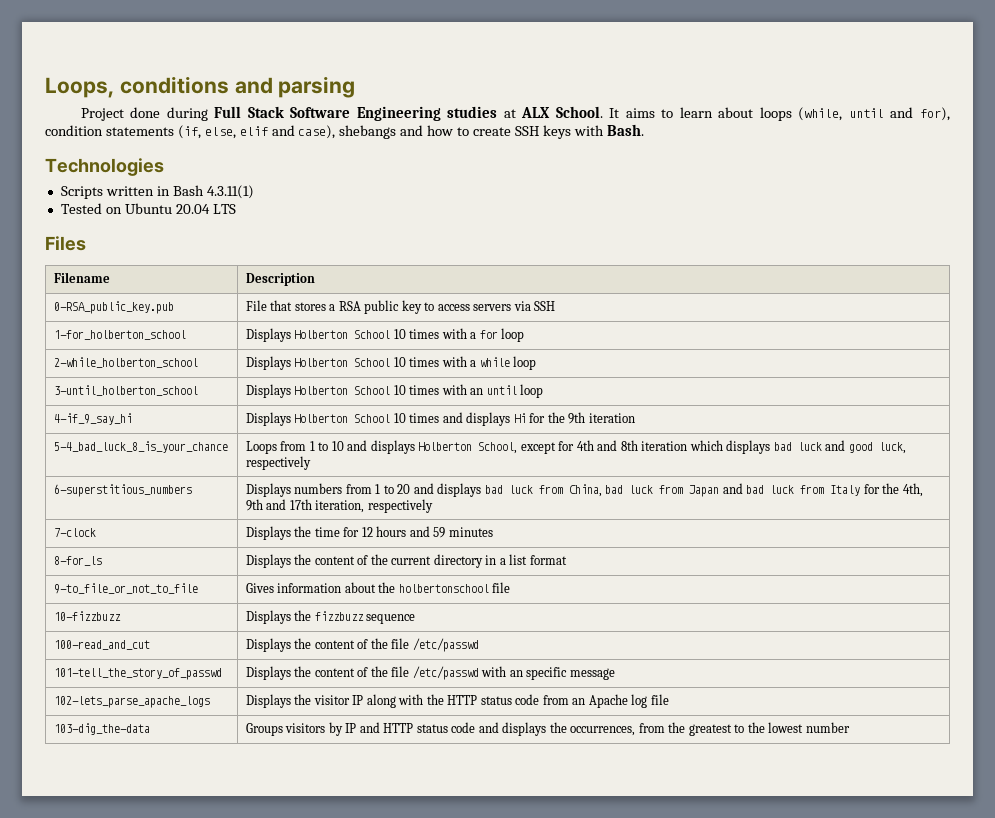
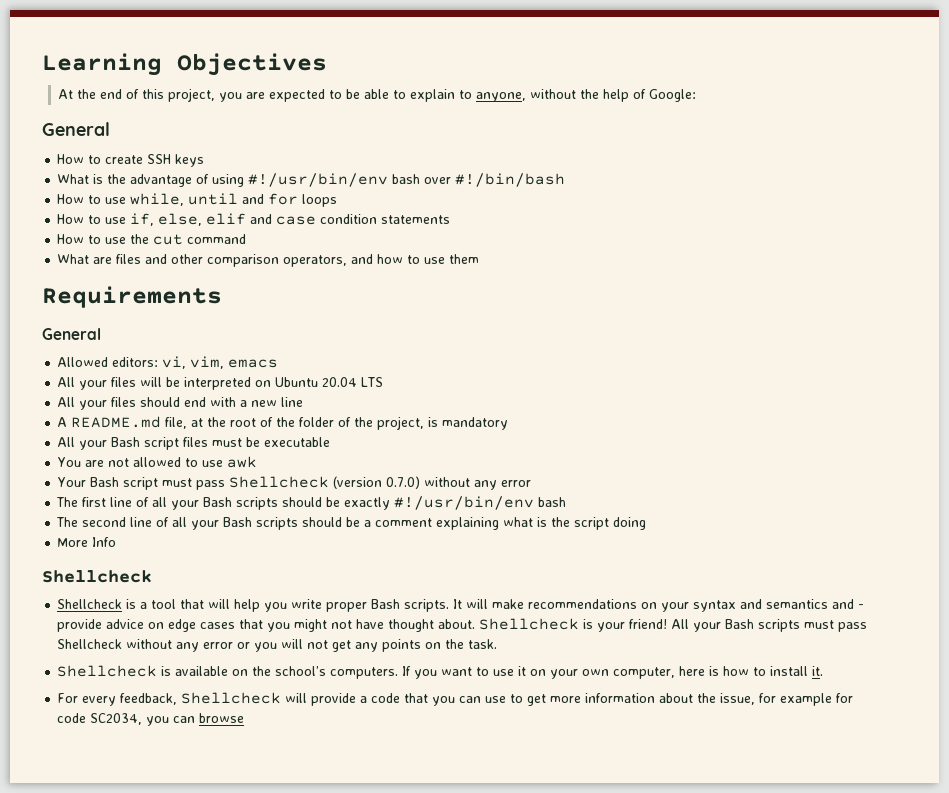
[45,76,356,98] [80,106,951,121] [45,124,644,139] [45,158,164,176] [60,185,254,199] [60,203,236,214] [45,236,86,251] [53,272,110,283] [245,273,315,286] [53,301,174,314] [245,300,556,314] [53,330,186,340] [245,328,525,342] [53,357,198,368] [245,356,537,370] [53,385,198,396] [245,384,544,398] [53,413,132,425] [245,412,635,426] [53,441,228,453] [245,440,906,454] [245,456,311,470] [53,484,192,497] [245,483,923,497] [245,499,433,513] [53,528,96,537] [245,526,493,540] [53,556,102,566] [245,554,567,568] [53,583,198,594] [245,582,511,593] [53,611,121,621] [245,610,416,624] [53,640,150,650] [245,638,479,652] [53,668,222,680] [245,666,615,680] [53,696,210,708] [245,694,669,708] [53,723,150,735] [245,722,850,736] Loops, conditions and parsing // Project done during Full Stack Software Engineering studies at ALX School. It aims to learn about loops (while, until and for), condition statements (if, else, elif and case), shebangs and how to create SSH keys with Bash. // Technologies // Scripts written in Bash 4.3.11(1) // Tested on Ubuntu 20.04 LTS // Files // Filename | Description // 0-RSA_public_key.pub | File that stores a RSA public key to access servers via SSH // 1-for_holberton_school | Displays Holberton School 10 times with a for loop // 2-while_holberton_school | Displays Holberton School 10 times with a while loop // 3-until_holberton_school | Displays Holberton School 10 times with an until loop // 4-if_9_say_hi | Displays Holberton School 10 times and displays Hi for the 9th iteration // 5-4_bad_luck_8_is_your_chance | Loops from 1 to 10 and displays Holberton School, except for 4th and 8th iteration which displays bad luck and good luck, respectively // 6-superstitious_numbers | Displays numbers from 1 to 20 and displays bad luck from China, bad luck from Japan and bad luck from Italy for the 4th, 9th and 17th iteration, respectively // 7-clock | Displays the time for 12 hours and 59 minutes // 8-for_ls | Displays the content of the current directory in a list format // 9-to_file_or_not_to_file | Gives information about the holbertonschool file // 10-fizzbuzz | Displays the fizzbuzz sequence // 100-read_and_cut | Displays the content of the file /etc/passwd // 101-tell_the_story_of_passwd | Displays the content of the file /etc/passwd with an specific message // 102-lets_parse_apache_logs | Displays the visitor IP along with the HTTP status code from an Apache log file // 103-dig_the-data | Groups visitors by IP and HTTP status code and displays the occurrences, from the greatest to the lowest number -> [42,53,327,76] [58,88,697,102] [42,122,110,136] [57,154,205,167] [57,173,566,187] [57,193,338,207] [57,213,451,226] [57,234,247,245] [57,254,480,267] [42,286,222,308] [42,328,101,340] [57,356,279,369] [57,377,384,390] [57,397,304,410] [57,416,509,430] [57,437,331,450] [57,456,258,468] [57,476,532,490] [56,496,567,510] [56,517,647,530] [57,537,117,547] [42,570,152,583] [57,599,865,612] [57,618,868,632] [57,639,498,652] [57,665,824,679] [57,692,854,706] [57,713,245,726] Learning Objectives // At the end of this project, you are expected to be able to explain to anyone, without the help of Google: // General // How to create SSH keys // What is the advantage of using #!/usr/bin/env bash over #!/bin/bash // How to use while, until and for loops // How to use if, else, elif and case condition statements // How to use the cut command // What are files and other comparison operators, and how to use them // Requirements // General // Allowed editors: vi, vim, emacs // All your files will be interpreted on Ubuntu 20.04 LTS // All your files should end with a new line // A README.md file, at the root of the folder of the project, is mandatory // All your Bash script files must be executable // You are not allowed to use awk // Your Bash script must pass Shellcheck (version 0.7.0) without any error // The first line of all your Bash scripts should be exactly #!/usr/bin/env bash // The second line of all your Bash scripts should be a comment explaining what is the script doing // More Info // Shellcheck // Shellcheck is a tool that will help you write proper Bash scripts. It will make recommendations on your syntax and semantics and - provide advice on edge cases that you might not have thought about. Shellcheck is your friend! All your Bash scripts must pass Shellcheck without any error or you will not get any points on the task. // Shellcheck is available on the school’s computers. If you want to use it on your own computer, here is how to install it. // For every feedback, Shellcheck will provide a code that you can use to get more information about the issue, for example for code SC2034, you can browse

